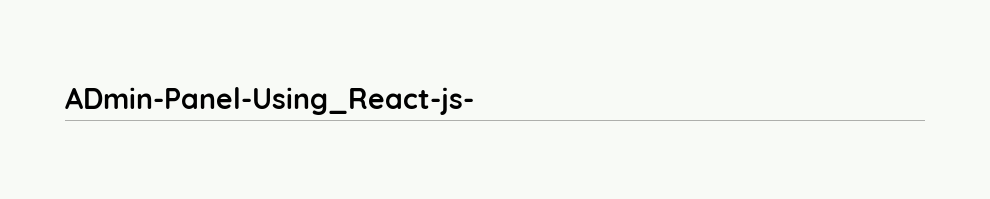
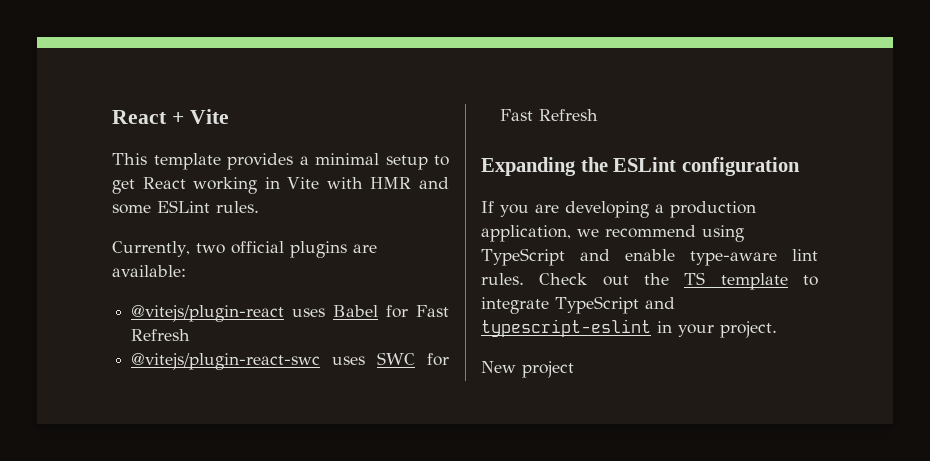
[65,87,474,115] ADmin-Panel-Using_React-js- -> [112,109,229,124] [112,153,449,170] [112,177,450,194] [112,200,259,214] [112,241,377,258] [112,265,186,277] [131,305,449,322] [131,329,191,341] [131,352,449,370] [500,109,599,121] [481,157,800,176] [481,201,756,218] [481,225,744,242] [481,248,818,266] [481,272,818,290] [481,296,675,314] [481,319,777,338] [481,361,574,378] React + Vite // This template provides a minimal setup to get React working in Vite with HMR and some ESLint rules. // Currently, two official plugins are available: // @vitejs/plugin-react uses Babel for Fast Refresh // @vitejs/plugin-react-swc uses SWC for Fast Refresh // Expanding the ESLint configuration // If you are developing a production application, we recommend using TypeScript and enable type-aware lint rules. Check out the TS template to integrate TypeScript and typescript-eslint in your project. // New project

